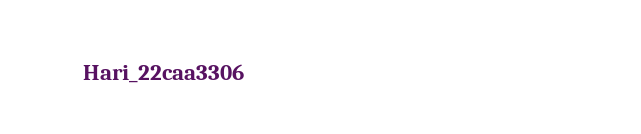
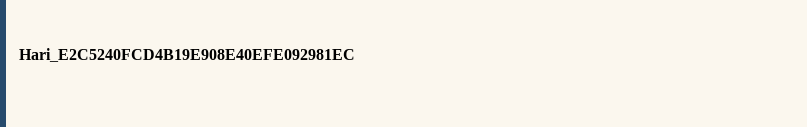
[83,64,244,83] Hari_22caa3306 -> [19,48,355,62] Hari_E2C5240FCD4B19E908E40EFE092981EC

